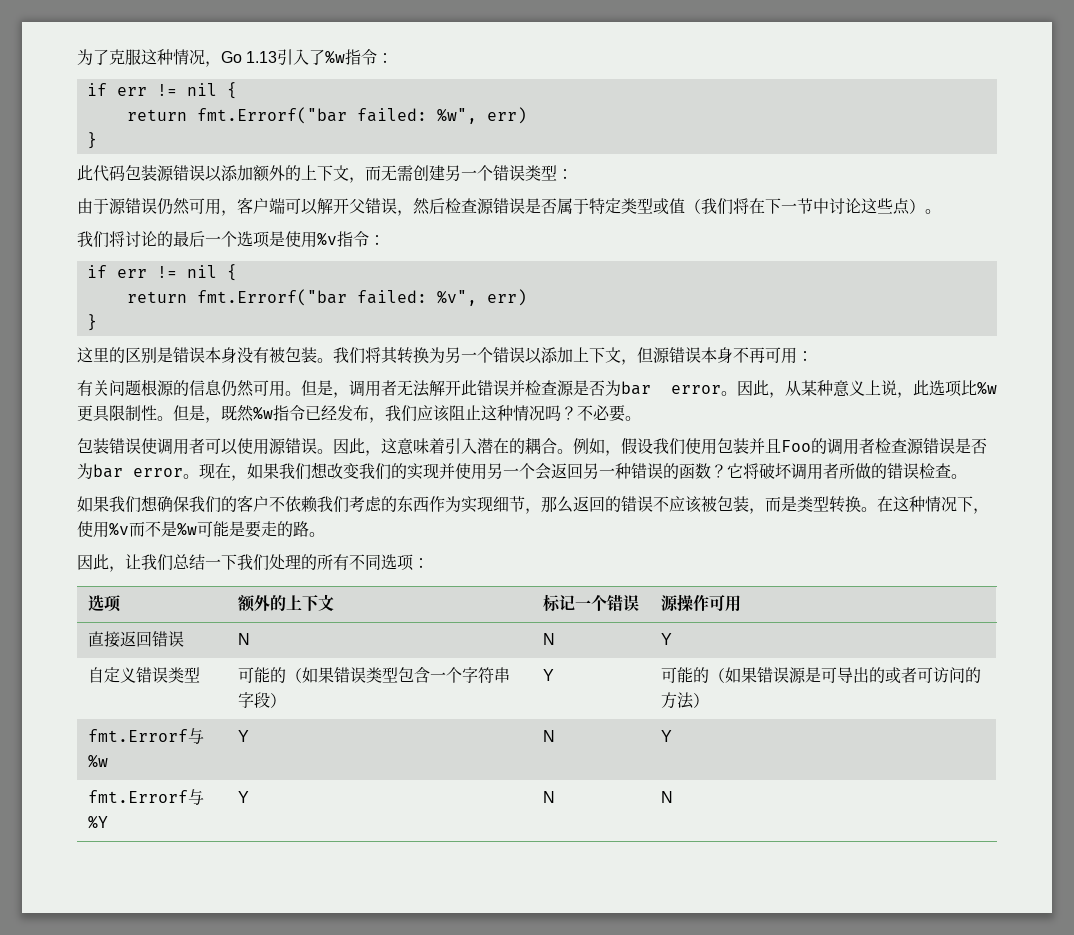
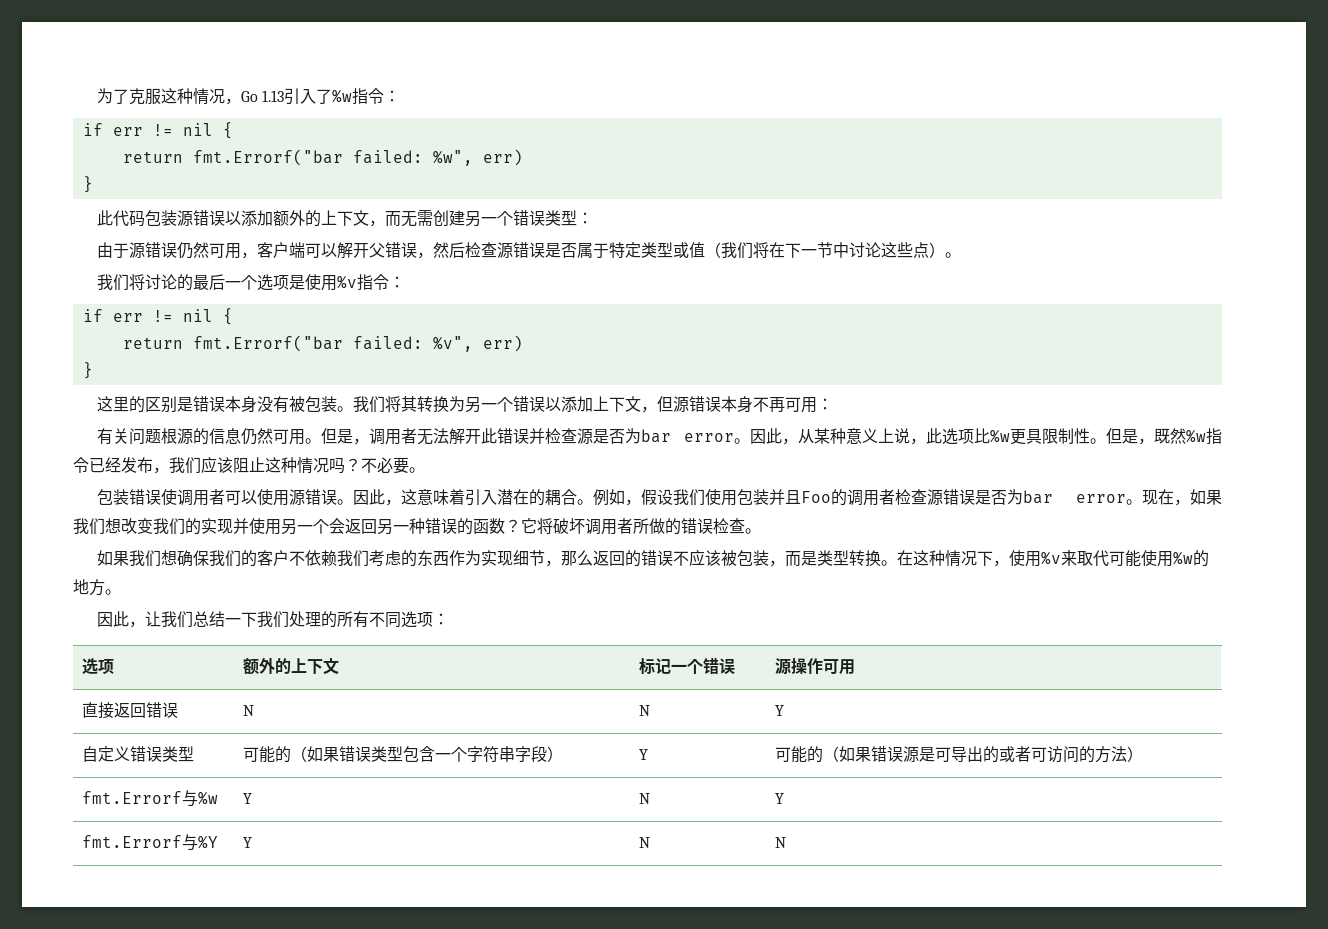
[129,521,309,538] 而不是%w可能是要走的路 -> [1060,550,1209,567] [73,579,105,596] 来取代可能使用%w的地方

